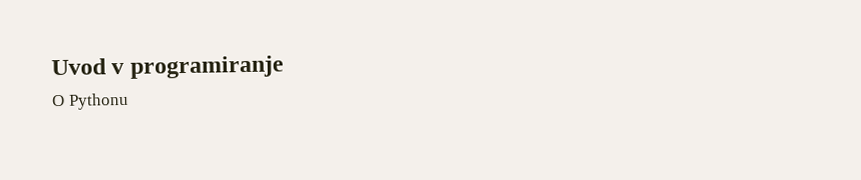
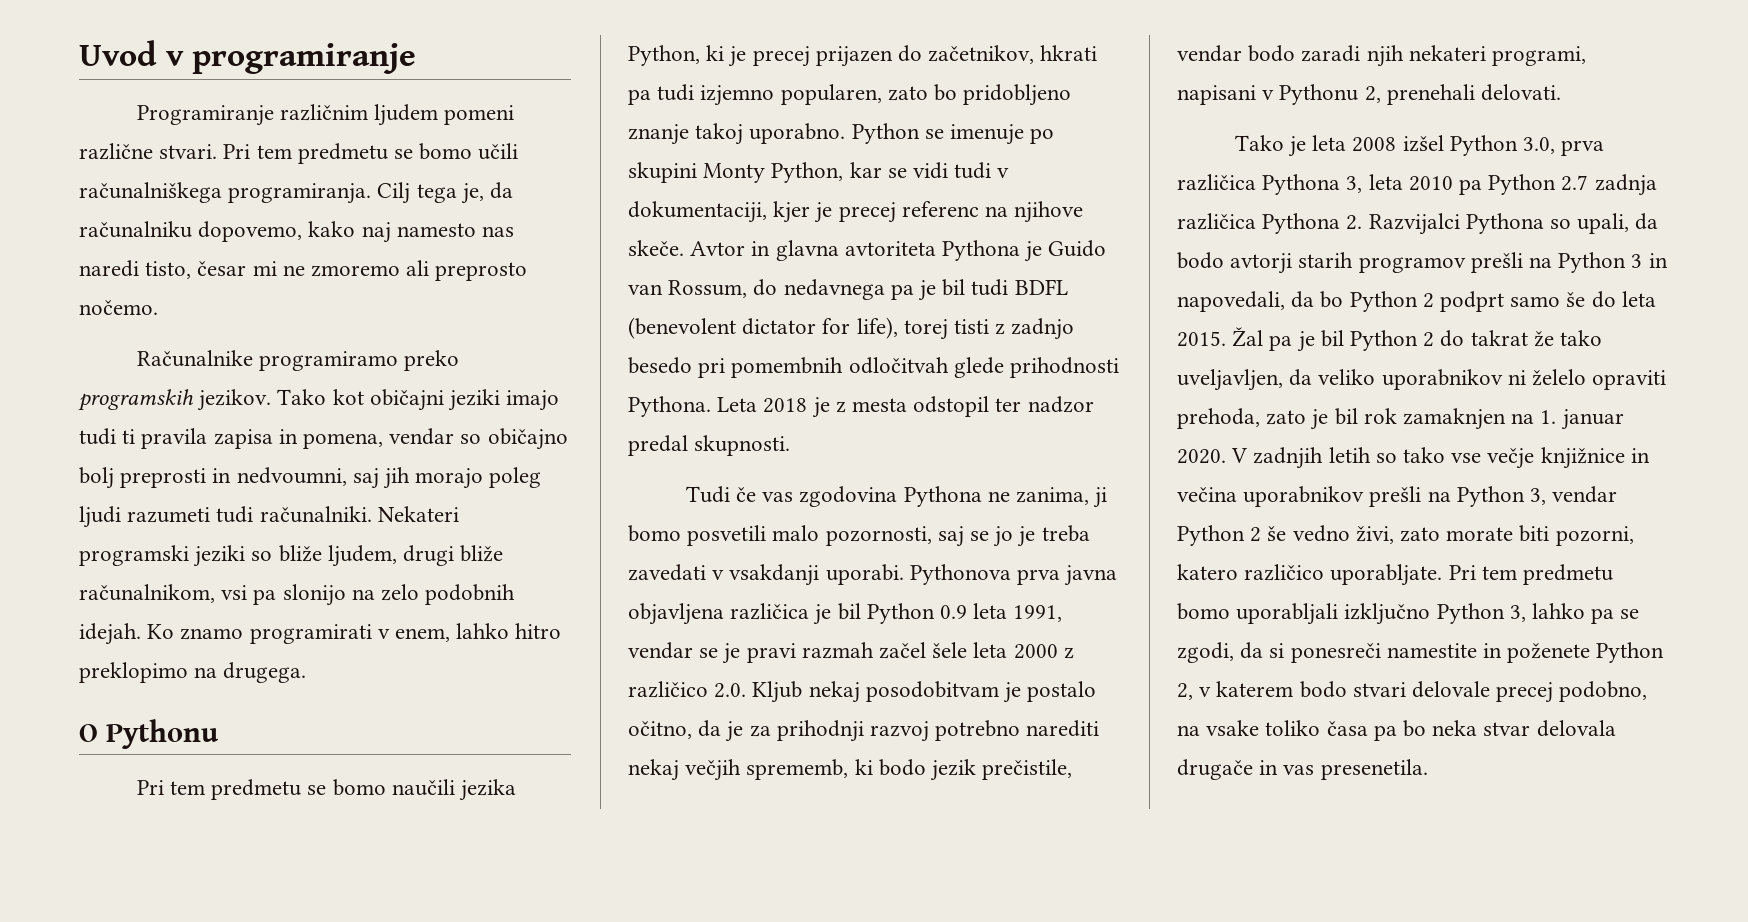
[52,92,129,110] O Pythonu -> [136,104,515,126] [79,143,519,164] [79,182,514,204] [79,221,515,243] [79,260,528,281] [79,300,158,315] [136,350,460,371] [78,389,560,411] [79,428,568,450] [79,467,542,489] [79,506,459,528] [79,545,504,567] [79,584,516,606] [79,623,562,645] [79,662,307,683] [79,719,220,749] [136,779,516,801] [628,45,1098,67] [628,84,1072,106] [628,123,1055,145] [628,162,1010,183] [628,201,1084,223] [628,240,1107,262] [628,279,1068,301] [628,317,1075,340] [628,357,1120,378] [628,396,1094,418] [628,435,791,456] [685,486,1108,508] [628,525,1090,547] [628,564,1118,586] [628,603,1063,625] [628,642,1074,664] [628,681,1097,703] [628,720,1100,742] [628,759,1073,781] [1177,45,1587,67] [1177,84,1562,105] [1234,135,1605,157] [1177,174,1657,196] [1177,213,1659,235] [1177,252,1668,274] [1177,291,1656,312] [1177,327,1603,352] [1177,369,1667,391] [1177,408,1624,430] [1177,447,1650,469] [1177,486,1618,507] [1177,525,1634,546] [1177,564,1614,586] [1177,603,1640,625] [1177,642,1665,663] [1177,681,1648,703] [1177,720,1616,741] [1177,759,1428,780] Programiranje različnim ljudem pomeni različne stvari. Pri tem predmetu se bomo učili računalniškega programiranja. Cilj tega je, da računalniku dopovemo, kako naj namesto nas naredi tisto, česar mi ne zmoremo ali preprosto nočemo. // Računalnike programiramo preko programskih jezikov. Tako kot običajni jeziki imajo tudi ti pravila zapisa in pomena, vendar so običajno bolj preprosti in nedvoumni, saj jih morajo poleg ljudi razumeti tudi računalniki. Nekateri programski jeziki so bliže ljudem, drugi bliže računalnikom, vsi pa slonijo na zelo podobnih idejah. Ko znamo programirati v enem, lahko hitro preklopimo na drugega. // O Pythonu // Pri tem predmetu se bomo naučili jezika Python, ki je precej prijazen do začetnikov, hkrati pa tudi izjemno popularen, zato bo pridobljeno znanje takoj uporabno. Python se imenuje po skupini Monty Python, kar se vidi tudi v dokumentaciji, kjer je precej referenc na njihove skeče. Avtor in glavna avtoriteta Pythona je Guido van Rossum, do nedavnega pa je bil tudi BDFL (benevolent dictator for life), torej tisti z zadnjo besedo pri pomembnih odločitvah glede prihodnosti Pythona. Leta 2018 je z mesta odstopil ter nadzor predal skupnosti. // Tudi če vas zgodovina Pythona ne zanima, ji bomo posvetili malo pozornosti, saj se jo je treba zavedati v vsakdanji uporabi. Pythonova prva javna objavljena različica je bil Python 0.9 leta 1991, vendar se je pravi razmah začel šele leta 2000 z različico 2.0. Kljub nekaj posodobitvam je postalo očitno, da je za prihodnji razvoj potrebno narediti nekaj večjih sprememb, ki bodo jezik prečistile, vendar bodo zaradi njih nekateri programi, napisani v Pythonu 2, prenehali delovati. // Tako je leta 2008 izšel Python 3.0, prva različica Pythona 3, leta 2010 pa Python 2.7 zadnja različica Pythona 2. Razvijalci Pythona so upali, da bodo avtorji starih programov prešli na Python 3 in napovedali, da bo Python 2 podprt samo še do leta 2015. Žal pa je bil Python 2 do takrat že tako uveljavljen, da veliko uporabnikov ni želelo opraviti prehoda, zato je bil rok zamaknjen na 1. januar 2020. V zadnjih letih so tako vse večje knjižnice in večina uporabnikov prešli na Python 3, vendar Python 2 še vedno živi, zato morate biti pozorni, katero različico uporabljate. Pri tem predmetu bomo uporabljali izključno Python 3, lahko pa se zgodi, da si ponesreči namestite in poženete Python 2, v katerem bodo stvari delovale precej podobno, na vsake toliko časa pa bo neka stvar delovala drugače in vas presenetila.

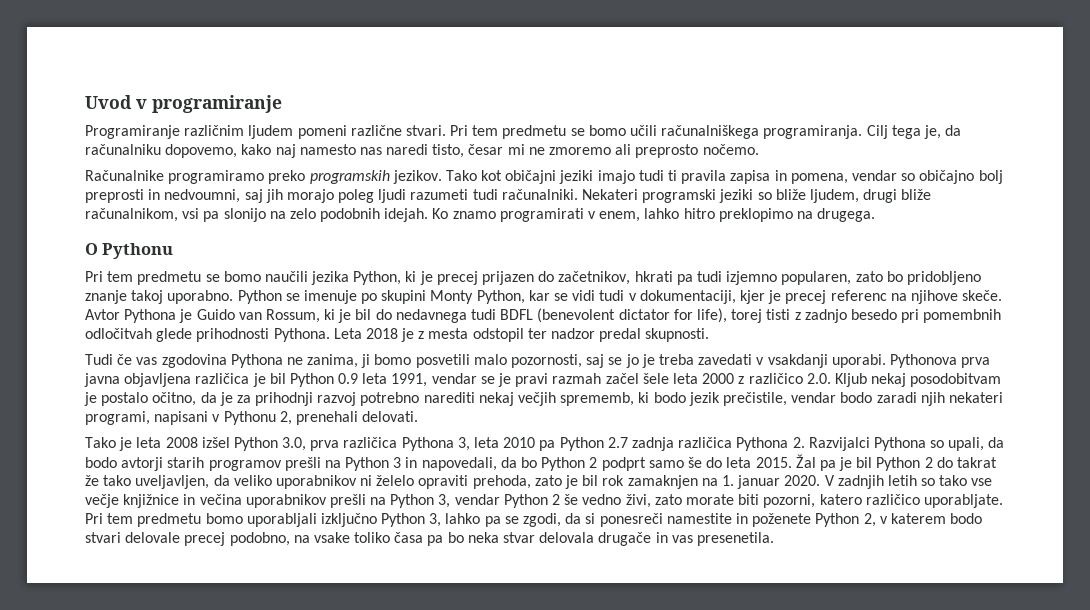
[751,240,936,261] in glavna avtoriteta -> (120, 314) none
[753,279,966,301] do nedavnega pa je bil -> [324,309,467,323] ki je bil do nedavnega

